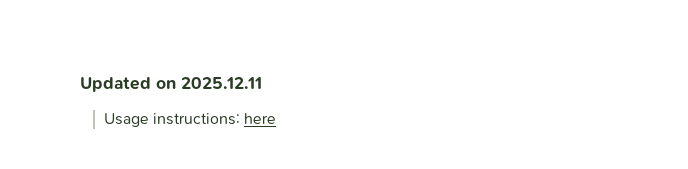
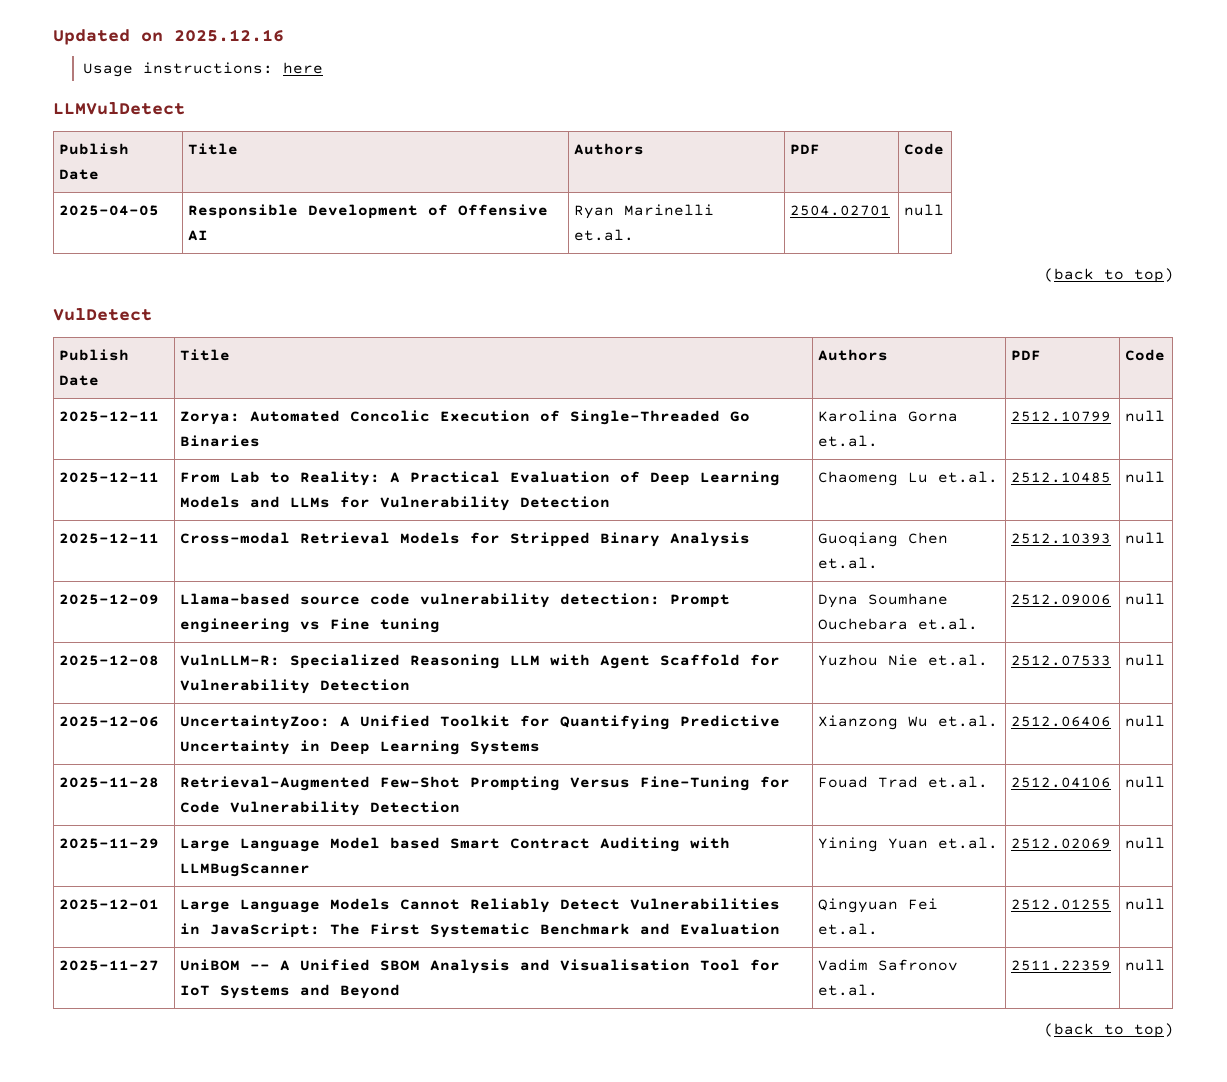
[181,77,262,89] 2025.12.11 -> [174,29,284,42] 2025.12.16
(277, 118) none -> [53,102,185,115] [59,143,130,155] [59,169,100,180] [188,143,239,155] [574,143,645,155] [790,144,821,154] [904,143,945,155] [59,205,160,216] [188,204,549,219] [188,230,209,241] [574,204,715,219] [574,229,635,241] [790,205,891,216] [904,204,945,216] [1044,268,1174,283] [53,308,152,321] [59,349,130,361] [59,375,100,386] [180,349,231,361] [818,349,889,361] [1011,350,1042,360] [1125,349,1166,361] [59,411,160,422] [180,410,751,425] [180,435,261,447] [818,410,959,422] [818,435,879,447] [1011,411,1112,422] [1125,410,1166,422] [59,472,160,483] [180,471,781,486] [180,496,611,511] [818,471,999,486] [1011,472,1112,483] [1125,471,1166,483] [59,533,160,544] [180,532,751,547] [818,532,949,547] [818,557,879,569] [1011,533,1112,544] [1125,532,1166,544] [59,594,160,605] [180,593,731,608] [180,618,441,633] [818,593,949,608] [818,618,979,630] [1011,594,1112,605] [1125,593,1166,605] [59,655,160,666] [180,654,781,669] [180,679,411,694] [818,654,989,666] [1011,655,1112,666] [1125,654,1166,666] [59,716,160,727] [180,715,781,730] [180,740,541,755] [818,715,999,730] [1011,716,1112,727] [1125,715,1166,727] [59,777,160,788] [180,776,791,791] [180,801,461,816] [818,776,989,788] [1011,777,1112,788] [1125,776,1166,788] [59,838,160,849] [180,837,731,852] [180,863,311,877] [818,837,999,852] [1011,838,1112,849] [1125,837,1166,849] [59,899,160,910] [180,898,781,913] [180,923,781,938] [818,898,939,913] [818,923,879,935] [1011,899,1112,910] [1125,898,1166,910] [59,960,160,971] [180,959,781,974] [180,984,401,999] [818,959,959,971] [818,984,879,996] [1011,960,1112,971] [1125,959,1166,971] [1044,1023,1174,1038] // LLMVulDetect // Publish Date | Title | Authors | PDF | Code // 2025-04-05 | Responsible Development of Offensive AI | Ryan Marinelli et.al. | 2504.02701 | null // (back to top) // VulDetect // Publish Date | Title | Authors | PDF | Code // 2025-12-11 | Zorya: Automated Concolic Execution of Single-Threaded Go Binaries | Karolina Gorna et.al. | 2512.10799 | null // 2025-12-11 | From Lab to Reality: A Practical Evaluation of Deep Learning Models and LLMs for Vulnerability Detection | Chaomeng Lu et.al. | 2512.10485 | null // 2025-12-11 | Cross-modal Retrieval Models for Stripped Binary Analysis | Guoqiang Chen et.al. | 2512.10393 | null // 2025-12-09 | Llama-based source code vulnerability detection: Prompt engineering vs Fine tuning | Dyna Soumhane Ouchebara et.al. | 2512.09006 | null // 2025-12-08 | VulnLLM-R: Specialized Reasoning LLM with Agent Scaffold for Vulnerability Detection | Yuzhou Nie et.al. | 2512.07533 | null // 2025-12-06 | UncertaintyZoo: A Unified Toolkit for Quantifying Predictive Uncertainty in Deep Learning Systems | Xianzong Wu et.al. | 2512.06406 | null // 2025-11-28 | Retrieval-Augmented Few-Shot Prompting Versus Fine-Tuning for Code Vulnerability Detection | Fouad Trad et.al. | 2512.04106 | null // 2025-11-29 | Large Language Model based Smart Contract Auditing with LLMBugScanner | Yining Yuan et.al. | 2512.02069 | null // 2025-12-01 | Large Language Models Cannot Reliably Detect Vulnerabilities in JavaScript: The First Systematic Benchmark and Evaluation | Qingyuan Fei et.al. | 2512.01255 | null // 2025-11-27 | UniBOM -- A Unified SBOM Analysis and Visualisation Tool for IoT Systems and Beyond | Vadim Safronov et.al. | 2511.22359 | null // (back to top)

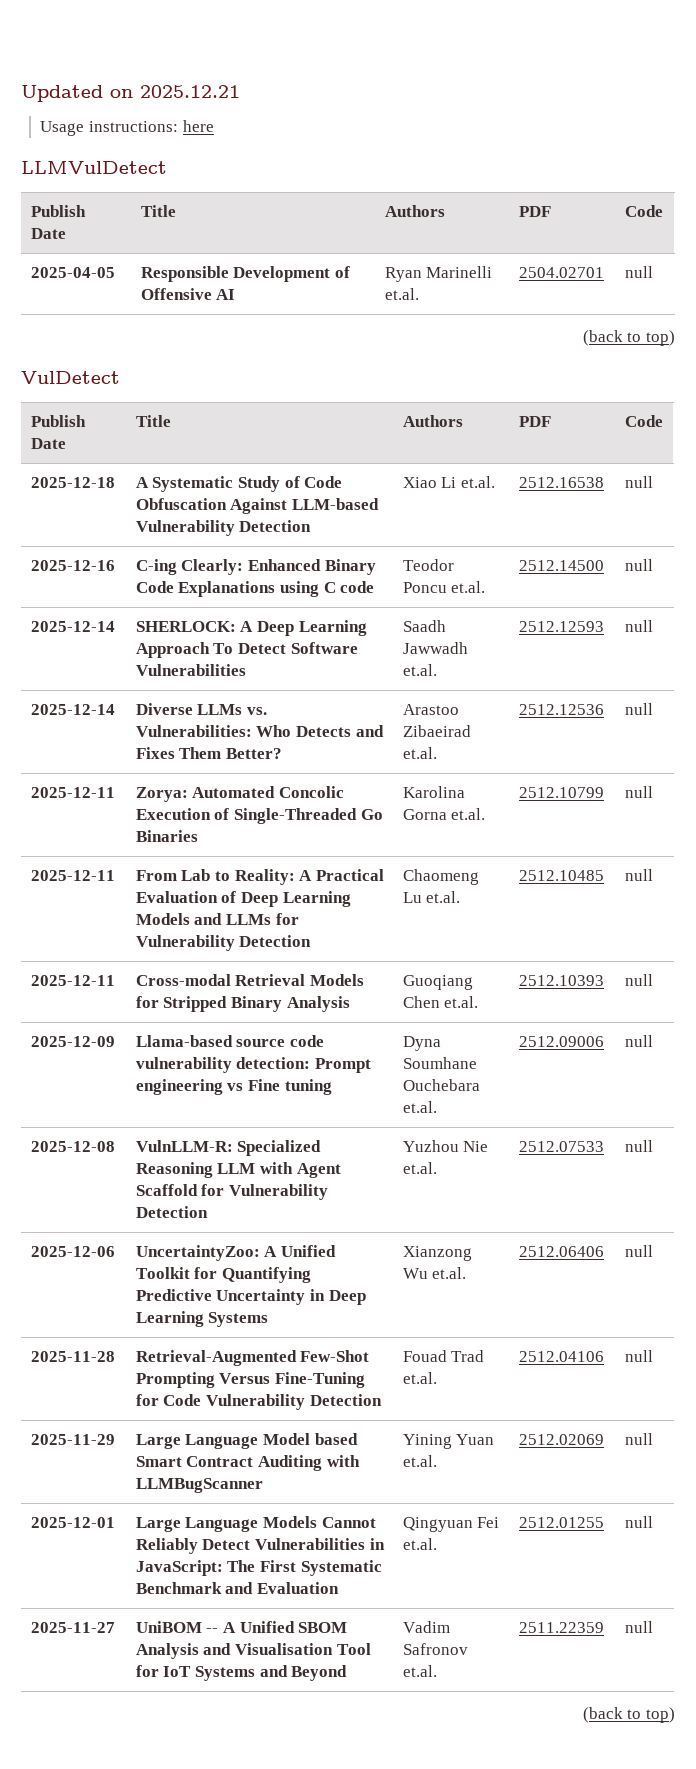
[174,29,284,42] 2025.12.16 -> [140,85,240,98] 2025.12.21
(1166, 355) none -> [30,477,115,488] [135,476,343,492] [135,498,380,514] [135,520,312,536] [402,476,496,488] [518,477,604,488] [624,476,653,488] [30,560,115,571] [135,559,376,575] [135,581,375,597] [402,559,454,571] [402,581,486,593] [518,560,604,571] [624,559,653,571] [30,621,115,632] [135,620,367,636] [135,642,358,658] [135,664,246,676] [402,620,446,632] [402,642,468,654] [402,664,437,676] [518,621,604,632] [624,620,653,632] [30,704,115,715] [135,703,268,715] [135,725,384,737] [135,747,283,759] [402,704,459,715] [402,725,471,737] [402,747,437,759] [518,704,604,715] [624,703,653,715] // 2025-12-18 | A Systematic Study of Code Obfuscation Against LLM-based Vulnerability Detection | Xiao Li et.al. | 2512.16538 | null // 2025-12-16 | C-ing Clearly: Enhanced Binary Code Explanations using C code | Teodor Poncu et.al. | 2512.14500 | null // 2025-12-14 | SHERLOCK: A Deep Learning Approach To Detect Software Vulnerabilities | Saadh Jawwadh et.al. | 2512.12593 | null // 2025-12-14 | Diverse LLMs vs. Vulnerabilities: Who Detects and Fixes Them Better? | Arastoo Zibaeirad et.al. | 2512.12536 | null

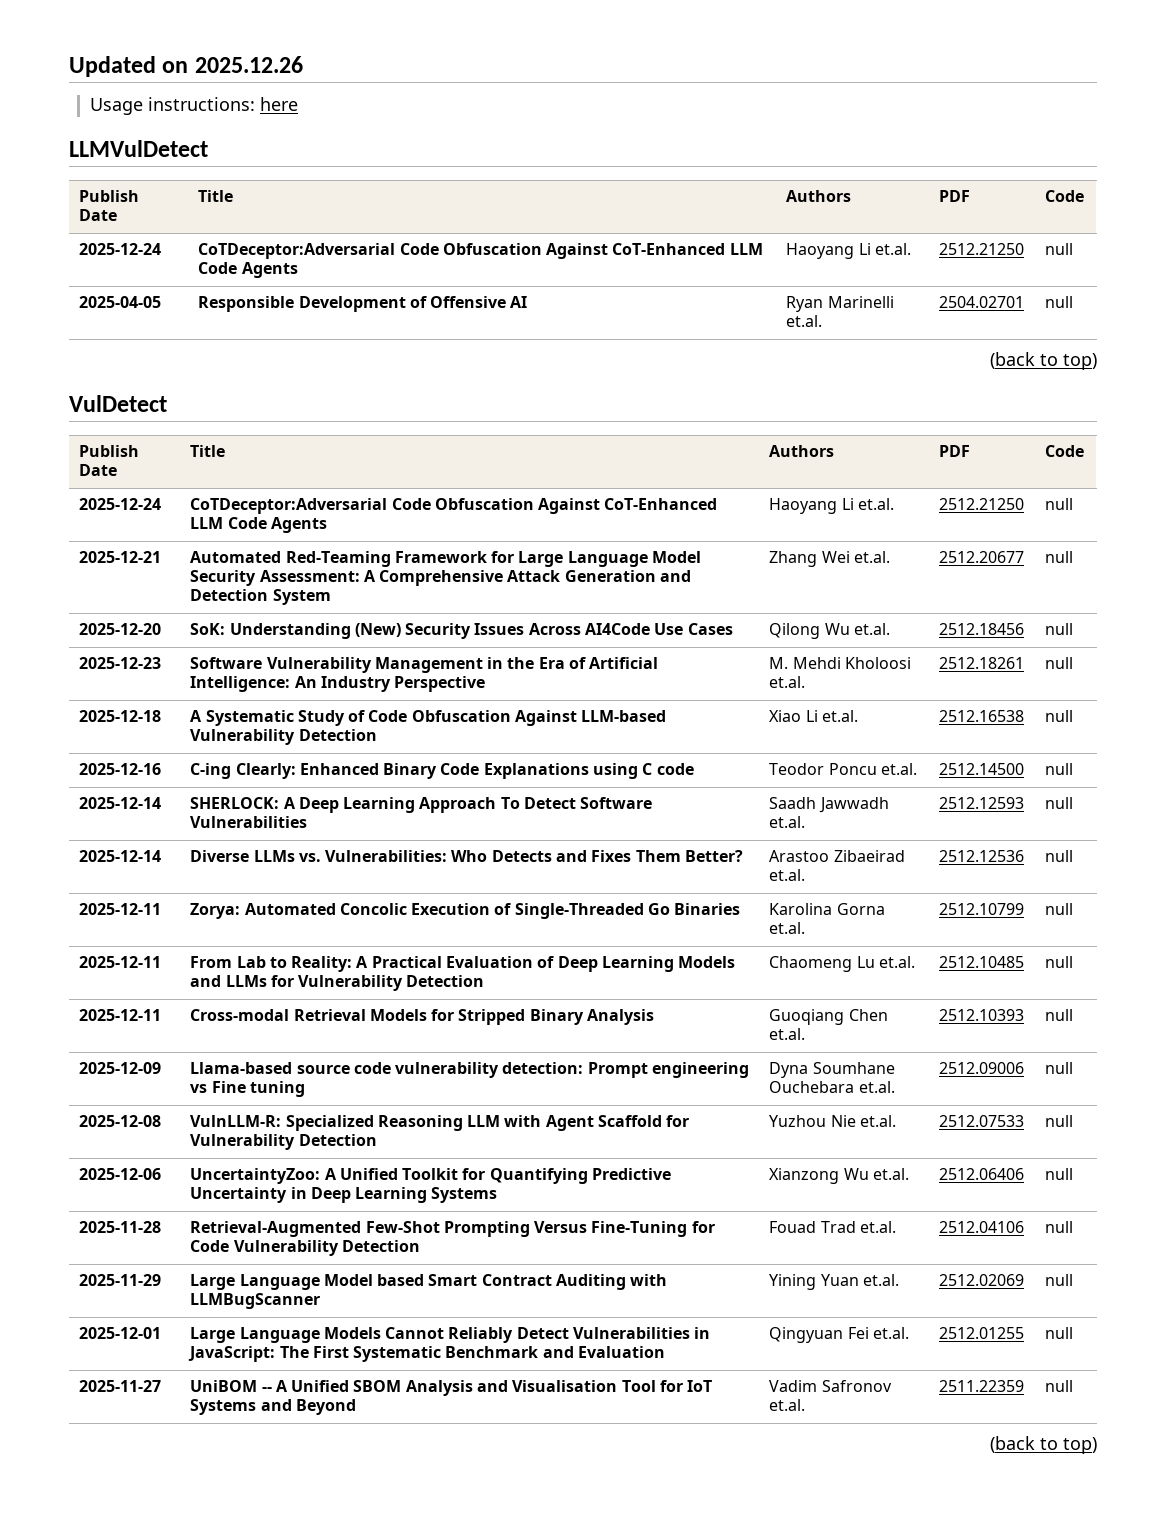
[140,85,240,98] 2025.12.21 -> [194,56,303,73] 2025.12.26
(663, 211) none -> [79,243,162,255] [198,243,763,259] [198,262,298,278] [786,243,911,259] [939,243,1025,255] [1045,243,1074,255] // 2025-12-24 | CoTDeceptor:Adversarial Code Obfuscation Against CoT-Enhanced LLM Code Agents | Haoyang Li et.al. | 2512.21250 | null
(663, 421) none -> [79,498,162,510] [190,498,718,514] [190,517,327,533] [769,498,894,514] [939,498,1025,510] [1045,498,1074,510] [79,551,162,563] [190,551,702,567] [190,570,692,586] [190,589,331,605] [769,551,890,567] [939,551,1025,563] [1045,551,1074,563] [79,623,162,635] [190,623,733,639] [769,623,890,639] [939,623,1025,635] [1045,623,1074,635] [79,657,162,669] [190,657,659,673] [190,676,486,692] [769,657,911,669] [769,676,806,688] [939,657,1025,669] [1045,657,1074,669] // 2025-12-24 | CoTDeceptor:Adversarial Code Obfuscation Against CoT-Enhanced LLM Code Agents | Haoyang Li et.al. | 2512.21250 | null // 2025-12-21 | Automated Red-Teaming Framework for Large Language Model Security Assessment: A Comprehensive Attack Generation and Detection System | Zhang Wei et.al. | 2512.20677 | null // 2025-12-20 | SoK: Understanding (New) Security Issues Across AI4Code Use Cases | Qilong Wu et.al. | 2512.18456 | null // 2025-12-23 | Software Vulnerability Management in the Era of Artificial Intelligence: An Industry Perspective | M. Mehdi Kholoosi et.al. | 2512.18261 | null

